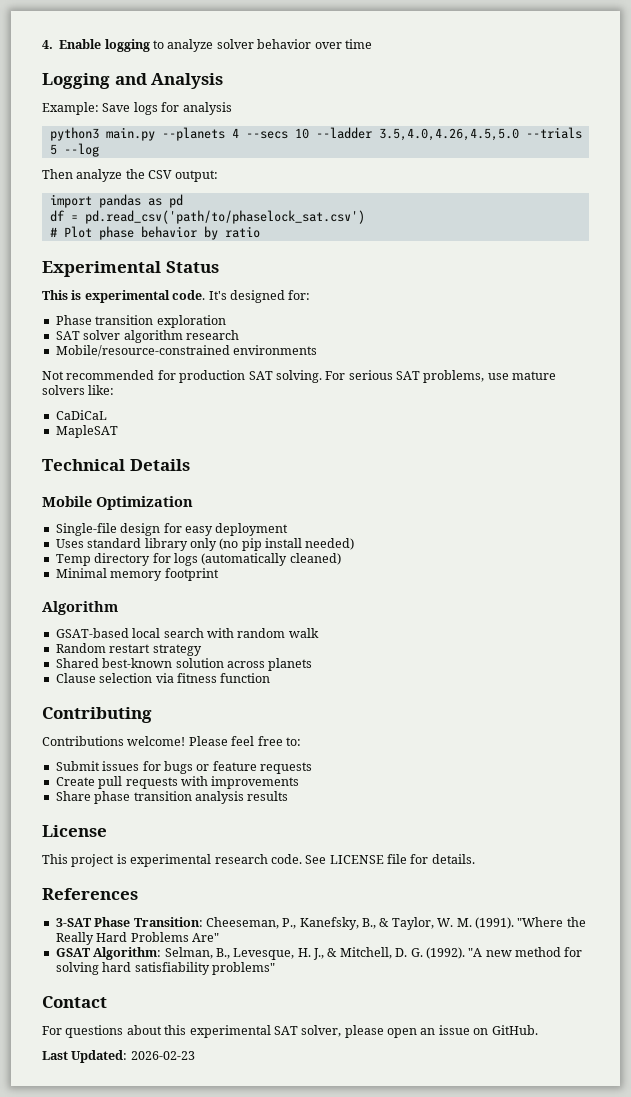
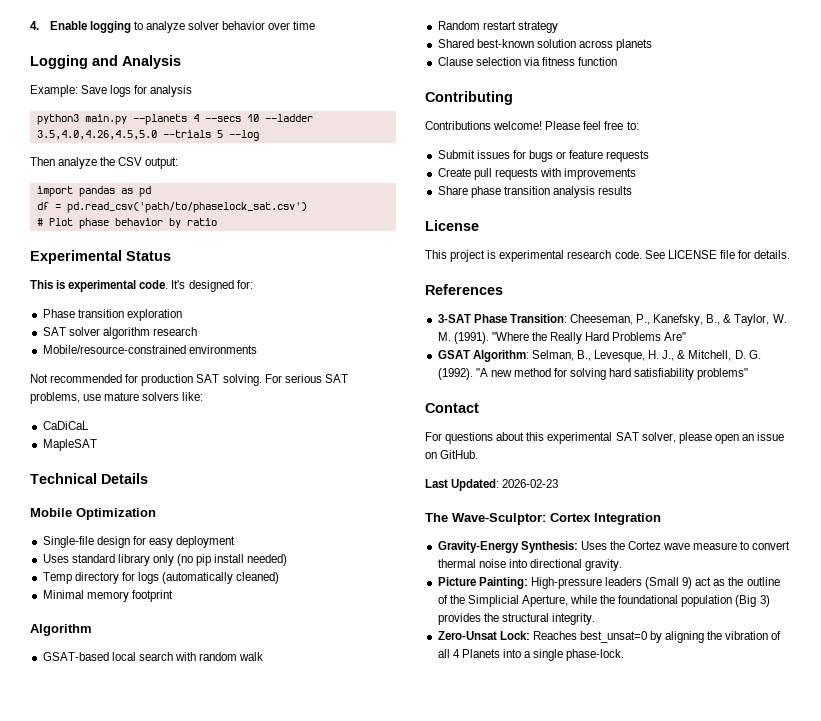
(195, 1055) none -> [425,513,661,525] [437,541,791,553] [437,559,623,571] [437,577,780,589] [437,595,770,607] [437,613,595,625] [437,631,782,643] [437,649,625,661] // The Wave-Sculptor: Cortex Integration // Gravity-Energy Synthesis: Uses the Cortez wave measure to convert thermal noise into directional gravity. // Picture Painting: High-pressure leaders (Small 9) act as the outline of the Simplicial Aperture, while the foundational population (Big 3) provides the structural integrity. // Zero-Unsat Lock: Reaches best_unsat=0 by aligning the vibration of all 4 Planets into a single phase-lock.

